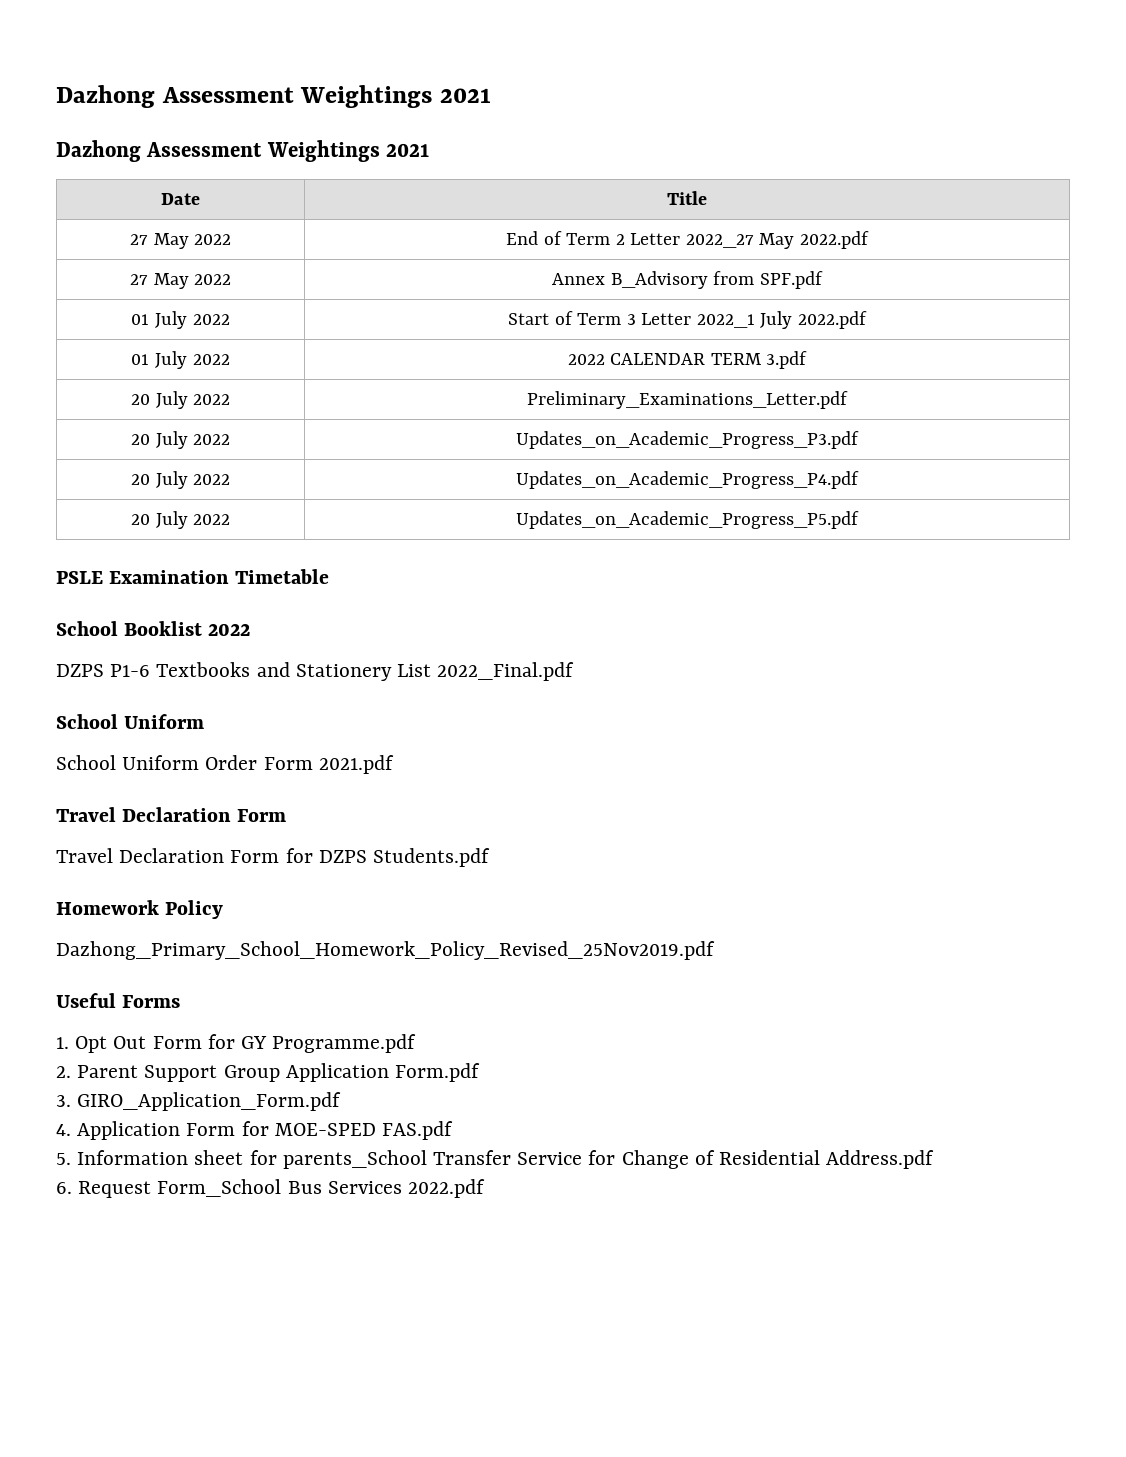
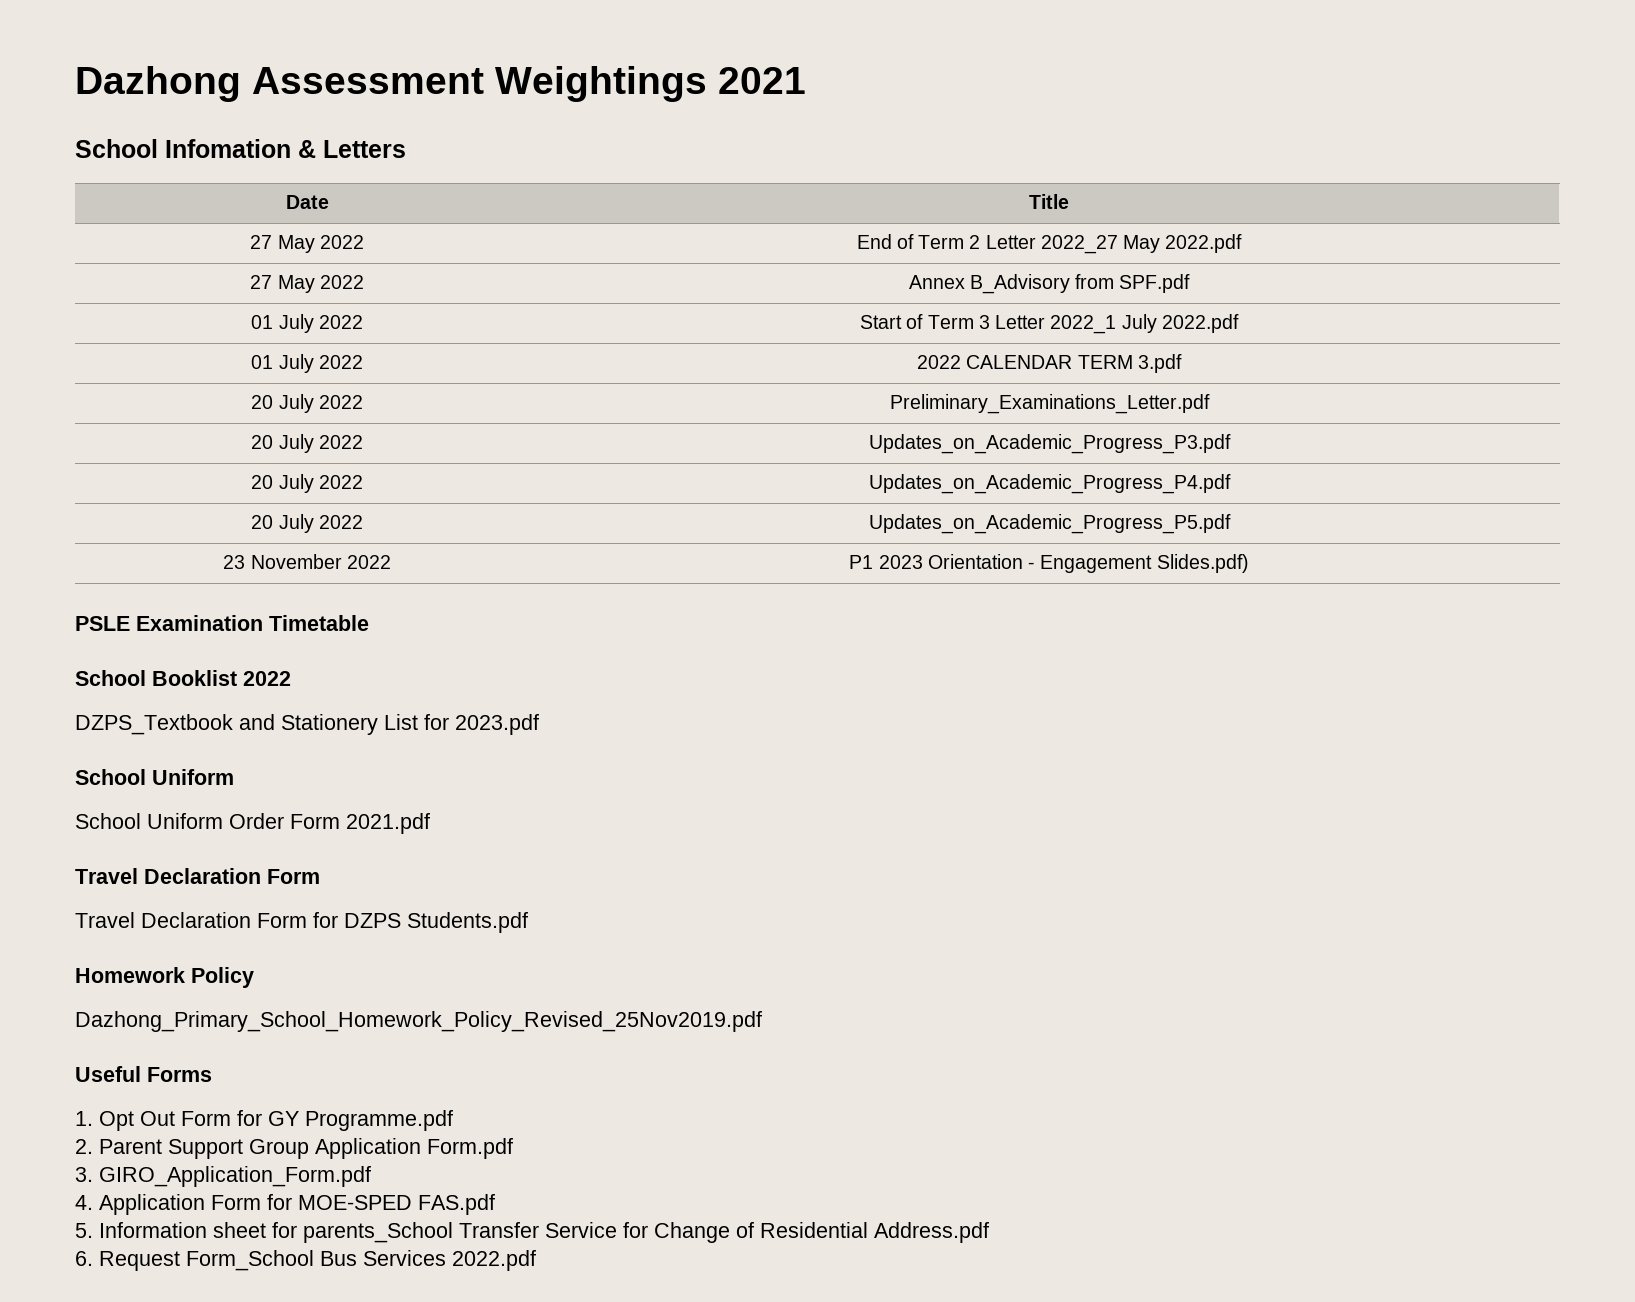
[56,85,491,108] [56,140,430,162] Dazhong Assessment Weightings 2021 // Dazhong Assessment Weightings 2021 -> [75,66,806,102] [75,139,406,158] Dazhong Assessment Weightings 2021 // School Infomation & Letters
(859, 520) none -> [223,554,391,569] [849,554,1249,573] // 23 November 2022 | P1 2023 Orientation - Engagement Slides.pdf)
[56,662,251,677] DZPS P1-6 Textbooks -> [75,714,233,735] DZPS_Textbook
[437,662,575,681] 2022_Final.pdf -> [424,714,539,735] for 2023.pdf

